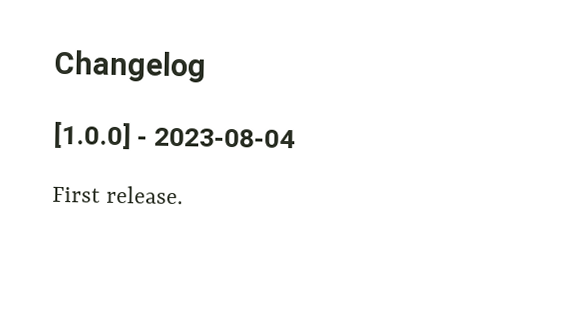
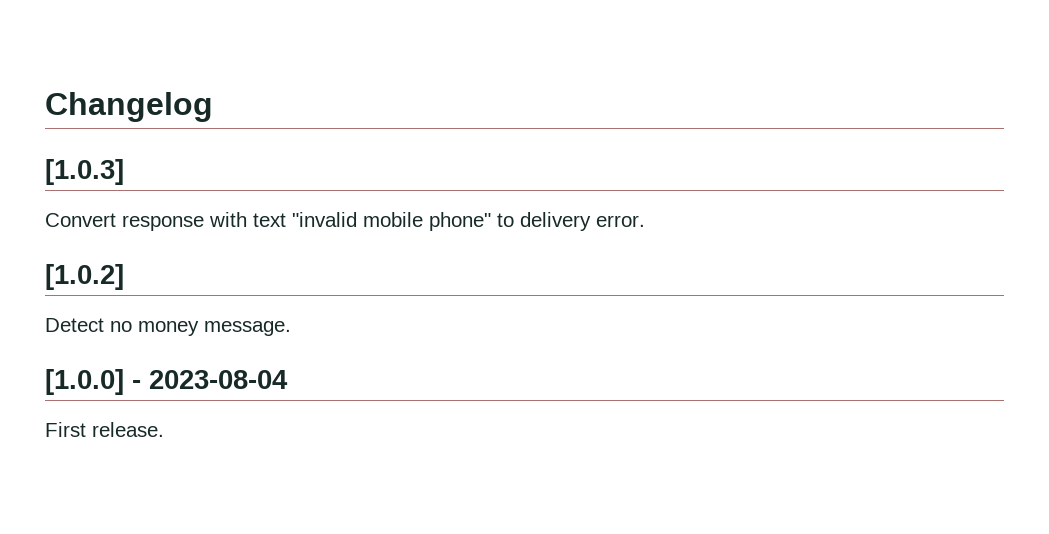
(206, 66) none -> [45,159,124,185] [45,212,645,231] [45,264,124,290] [45,318,291,336] // [1.0.3] // Convert response with text "invalid mobile phone" to delivery error. // [1.0.2] // Detect no money message.

